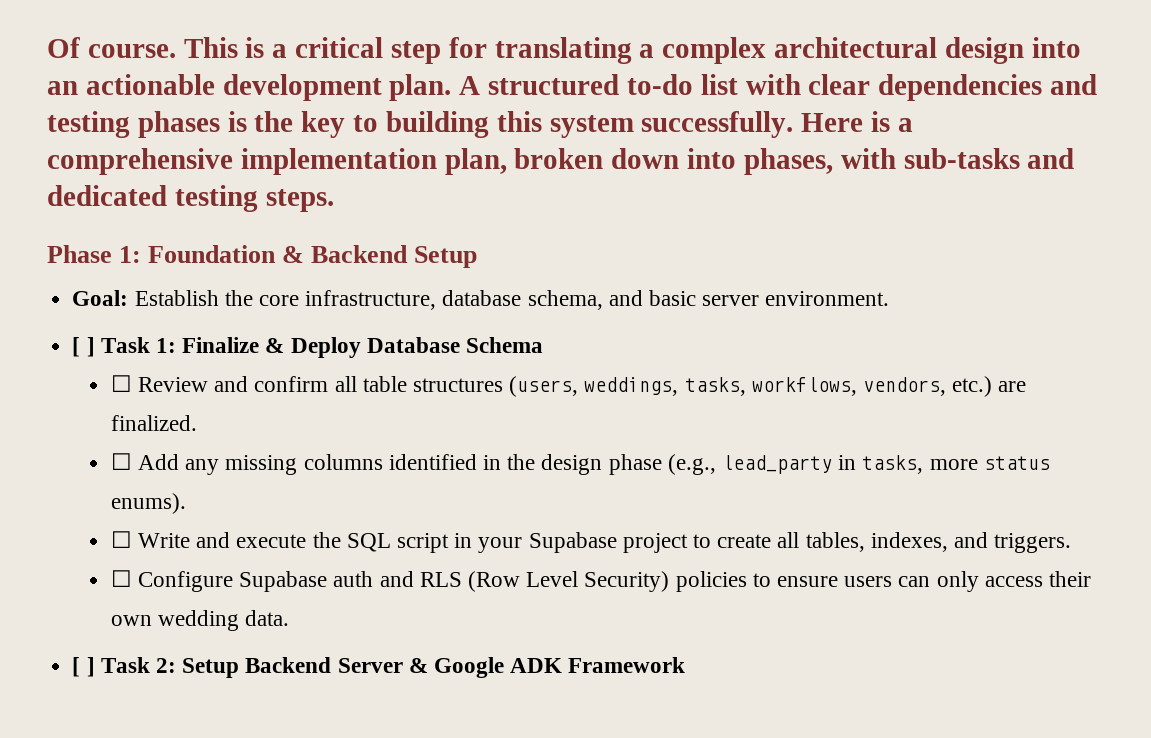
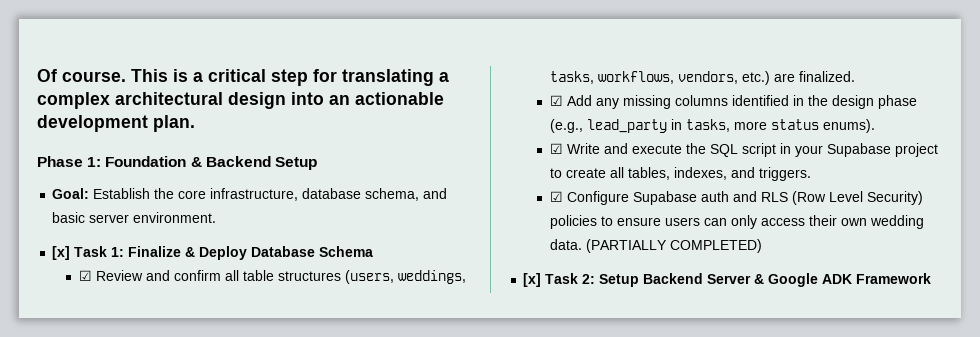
[459,74,1098,101] [47,111,913,138] [47,148,1075,175] [47,185,334,212] A structured to-do list with clear dependencies and testing phases is the key to building this system successfully. Here is a comprehensive implementation plan, broken down into phases, with sub-tasks and dedicated testing steps. -> (195, 123) none
[72,337,95,357] [ ] -> [52,246,71,260] [x]
[110,375,132,392] ☐ -> [79,270,93,281] ☑
[110,453,132,470] ☐ -> [550,95,564,106] ☑
[110,531,132,548] ☐ -> [550,143,564,154] ☑
[110,570,132,587] ☐ -> [550,191,564,202] ☑
[72,657,95,677] // [ ] -> [586,239,763,253] [523,273,542,287] (PARTIALLY COMPLETED) // [x]

